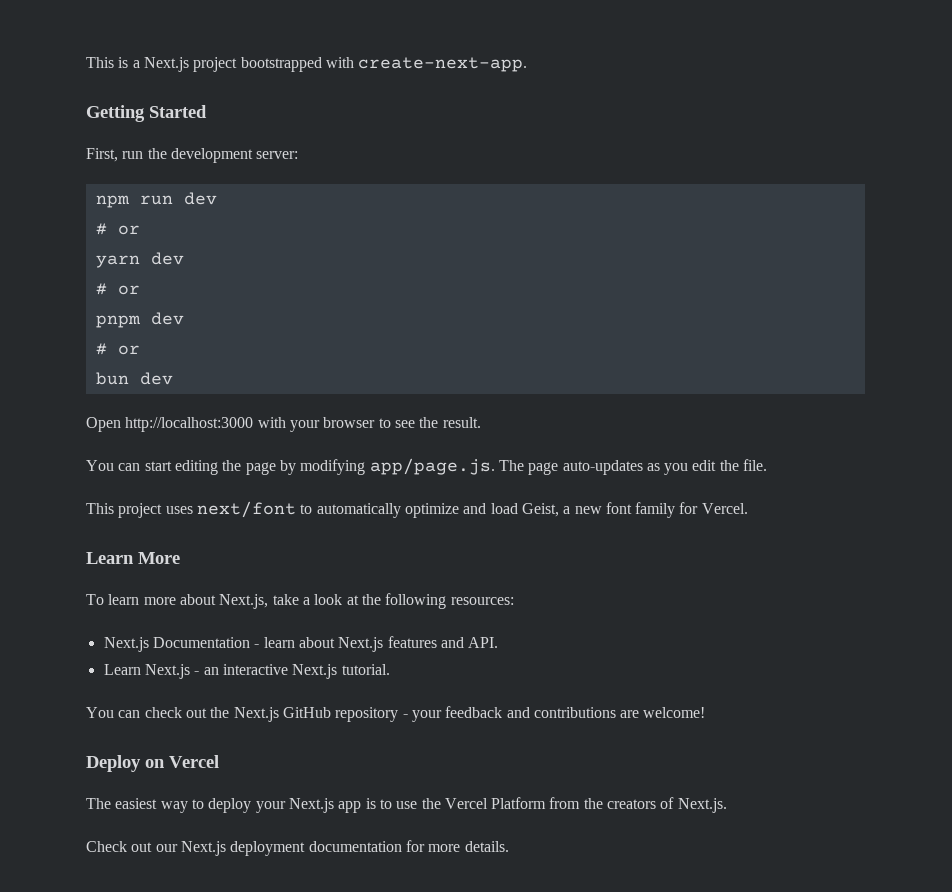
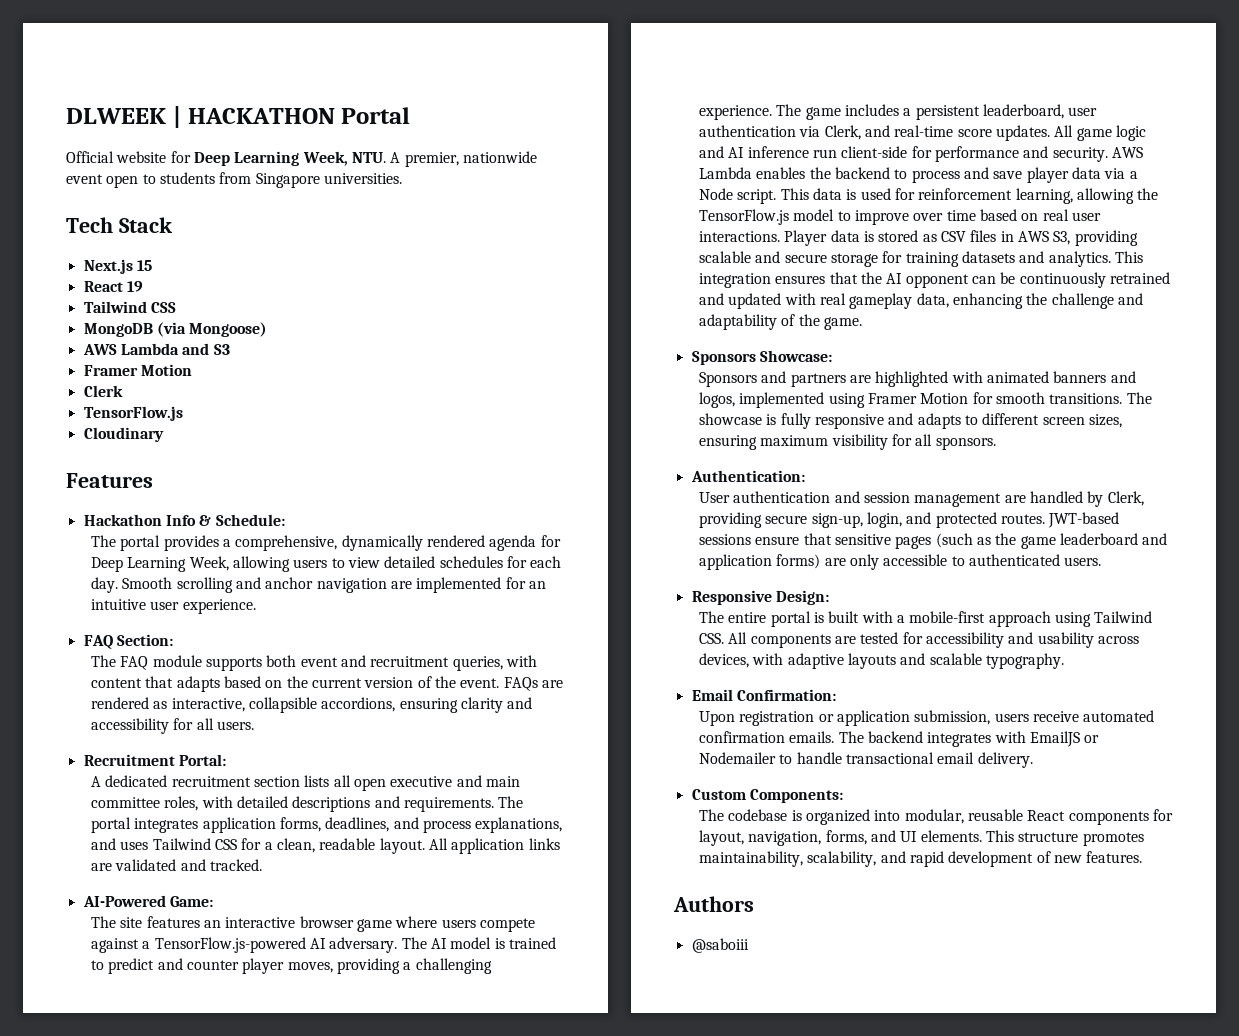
[86,57,528,72] [86,105,207,122] [86,148,299,163] [95,192,217,208] [95,223,140,235] [95,252,184,268] [95,283,140,295] [95,312,184,328] [95,343,140,355] [95,372,173,385] [86,417,481,432] [86,458,768,475] [86,501,748,518] [86,552,180,564] [86,593,514,609] [103,636,499,652] [103,664,390,679] [86,706,706,722] [86,755,219,772] [86,797,727,813] [86,840,509,856] This is a Next.js project bootstrapped with create-next-app. // Getting Started // First, run the development server: // npm run dev // # or // yarn dev // # or // pnpm dev // # or // bun dev // Open http://localhost:3000 with your browser to see the result. // You can start editing the page by modifying app/page.js. The page auto-updates as you edit the file. // This project uses next/font to automatically optimize and load Geist, a new font family for Vercel. // Learn More // To learn more about Next.js, take a look at the following resources: // Next.js Documentation - learn about Next.js features and API. // Learn Next.js - an interactive Next.js tutorial. // You can check out the Next.js GitHub repository - your feedback and contributions are welcome! // Deploy on Vercel // The easiest way to deploy your Next.js app is to use the Vercel Platform from the creators of Next.js. // Check out our Next.js deployment documentation for more details. -> [66,106,411,128] [66,151,537,167] [66,172,402,188] [66,217,173,233] [83,259,152,274] [83,281,143,292] [83,301,176,313] [83,322,268,337] [82,343,230,355] [83,364,192,376] [83,385,123,397] [83,406,183,421] [83,427,164,442] [66,473,153,488] [83,514,285,526] [91,535,561,551] [91,556,562,572] [91,577,546,593] [91,599,256,614] [83,634,173,649] [91,655,537,671] [91,676,563,692] [91,697,533,713] [91,718,254,734] [83,754,226,766] [91,775,520,791] [91,796,524,812] [91,817,563,833] [91,838,560,854] [91,859,262,871] [82,895,213,907] [91,916,535,932] [91,937,556,953] [91,958,492,974] [699,104,1098,120] [699,125,1146,141] [699,146,1143,162] [699,167,1138,183] [699,188,1159,204] [699,209,1101,225] [699,230,1138,246] [699,251,1143,267] [699,272,1170,288] [699,293,1143,309] [699,314,862,330] [691,350,832,365] [699,371,1136,387] [699,392,1152,408] [699,413,1122,429] [699,434,996,450] [690,470,805,482] [699,491,1144,507] [699,512,1120,528] [699,533,1168,549] [699,554,1102,570] [691,590,829,605] [699,611,1153,627] [699,632,1139,648] [699,653,1064,669] [691,689,836,701] [699,710,1155,726] [699,731,1100,747] [699,752,1033,768] [691,789,843,803] [699,809,1173,825] [699,830,1144,846] [699,851,1143,867] [673,896,754,912] [691,938,749,953] DLWEEK | HACKATHON Portal // Official website for Deep Learning Week, NTU. A premier, nationwide event open to students from Singapore universities. // Tech Stack // Next.js 15 // React 19 // Tailwind CSS // MongoDB (via Mongoose) // AWS Lambda and S3 // Framer Motion // Clerk // TensorFlow.js // Cloudinary // Features // Hackathon Info & Schedule: // The portal provides a comprehensive, dynamically rendered agenda for Deep Learning Week, allowing users to view detailed schedules for each day. Smooth scrolling and anchor navigation are implemented for an intuitive user experience. // FAQ Section: // The FAQ module supports both event and recruitment queries, with content that adapts based on the current version of the event. FAQs are rendered as interactive, collapsible accordions, ensuring clarity and accessibility for all users. // Recruitment Portal: // A dedicated recruitment section lists all open executive and main committee roles, with detailed descriptions and requirements. The portal integrates application forms, deadlines, and process explanations, and uses Tailwind CSS for a clean, readable layout. All application links are validated and tracked. // AI-Powered Game: // The site features an interactive browser game where users compete against a TensorFlow.js-powered AI adversary. The AI model is trained to predict and counter player moves, providing a challenging experience. The game includes a persistent leaderboard, user authentication via Clerk, and real-time score updates. All game logic and AI inference run client-side for performance and security. AWS Lambda enables the backend to process and save player data via a Node script. This data is used for reinforcement learning, allowing the TensorFlow.js model to improve over time based on real user interactions. Player data is stored as CSV files in AWS S3, providing scalable and secure storage for training datasets and analytics. This integration ensures that the AI opponent can be continuously retrained and updated with real gameplay data, enhancing the challenge and adaptability of the game. // Sponsors Showcase: // Sponsors and partners are highlighted with animated banners and logos, implemented using Framer Motion for smooth transitions. The showcase is fully responsive and adapts to different screen sizes, ensuring maximum visibility for all sponsors. // Authentication: // User authentication and session management are handled by Clerk, providing secure sign-up, login, and protected routes. JWT-based sessions ensure that sensitive pages (such as the game leaderboard and application forms) are only accessible to authenticated users. // Responsive Design: // The entire portal is built with a mobile-first approach using Tailwind CSS. All components are tested for accessibility and usability across devices, with adaptive layouts and scalable typography. // Email Confirmation: // Upon registration or application submission, users receive automated confirmation emails. The backend integrates with EmailJS or Nodemailer to handle transactional email delivery. // Custom Components: // The codebase is organized into modular, reusable React components for layout, navigation, forms, and UI elements. This structure promotes maintainability, scalability, and rapid development of new features. // Authors // @saboiii

